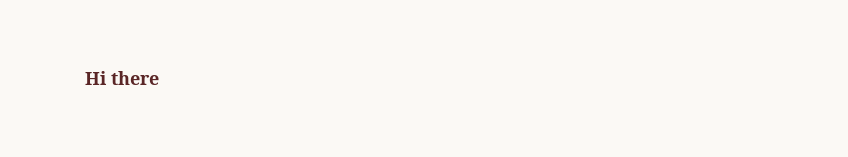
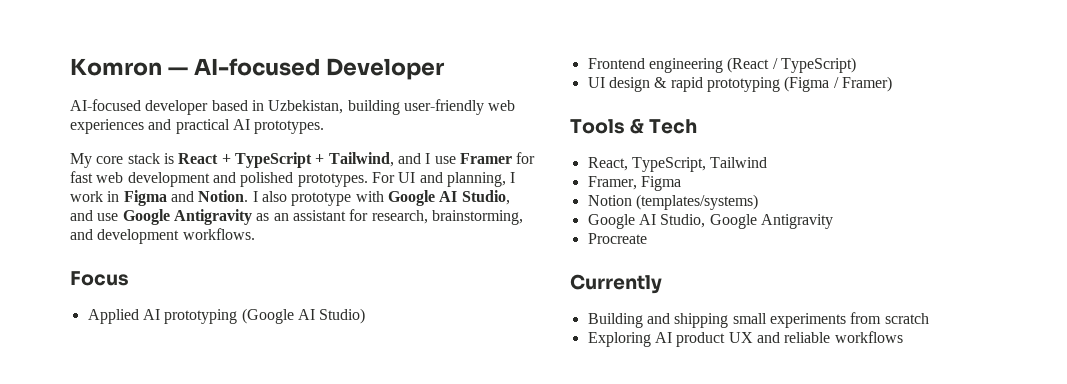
[85,71,159,85] Hi there -> [70,58,445,80] [70,99,516,115] [70,119,325,134] [70,152,536,168] [70,171,516,187] [70,190,510,206] [70,209,523,225] [70,228,255,244] [70,271,129,286] [87,308,366,324] [587,57,856,73] [587,76,892,92] [570,118,698,134] [587,157,768,172] [587,176,681,191] [587,194,758,210] [587,214,833,229] [587,233,647,244] [570,274,662,294] [587,312,929,328] [587,331,903,347] Komron — AI-focused Developer // AI-focused developer based in Uzbekistan, building user-friendly web experiences and practical AI prototypes. // My core stack is React + TypeScript + Tailwind, and I use Framer for fast web development and polished prototypes. For UI and planning, I work in Figma and Notion. I also prototype with Google AI Studio, and use Google Antigravity as an assistant for research, brainstorming, and development workflows. // Focus // Applied AI prototyping (Google AI Studio) // Frontend engineering (React / TypeScript) // UI design & rapid prototyping (Figma / Framer) // Tools & Tech // React, TypeScript, Tailwind // Framer, Figma // Notion (templates/systems) // Google AI Studio, Google Antigravity // Procreate // Currently // Building and shipping small experiments from scratch // Exploring AI product UX and reliable workflows

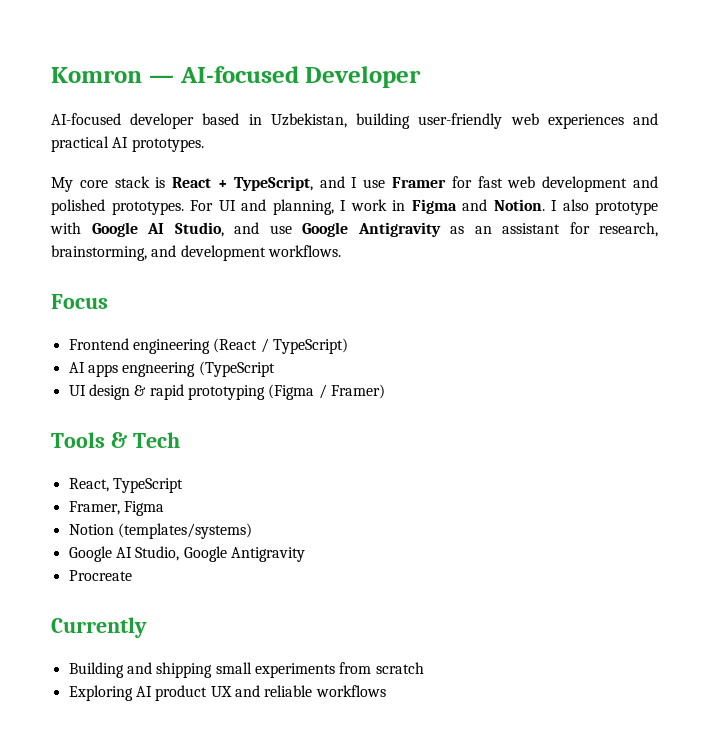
[234,152,394,168] TypeScript + Tailwind, -> [233,176,313,191] TypeScript,
[87,308,366,324] // Applied AI prototyping (Google AI Studio) -> (108, 301) none
(856, 65) none -> [68,361,275,377] // AI apps engneering (TypeScript
[631,157,768,172] TypeScript, Tailwind -> [112,478,183,493] TypeScript

